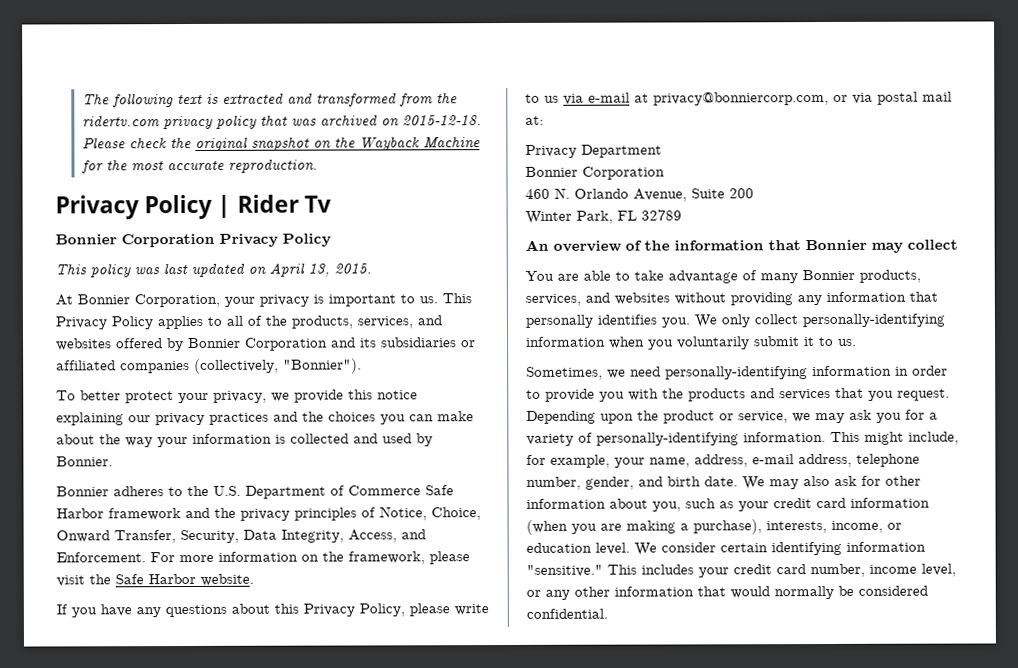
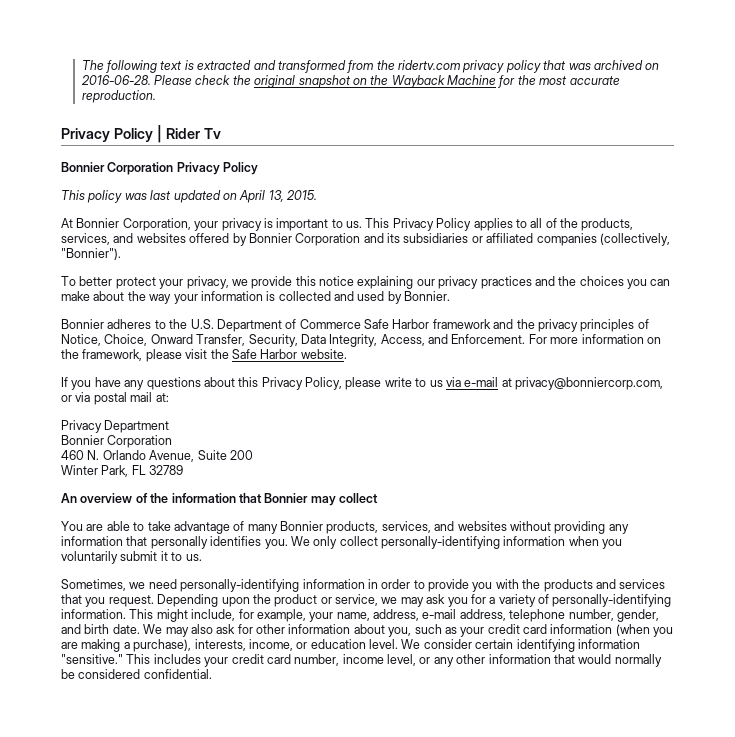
[401,115,482,126] 2015-12-18. -> [80,75,151,85] 2016-06-28.

